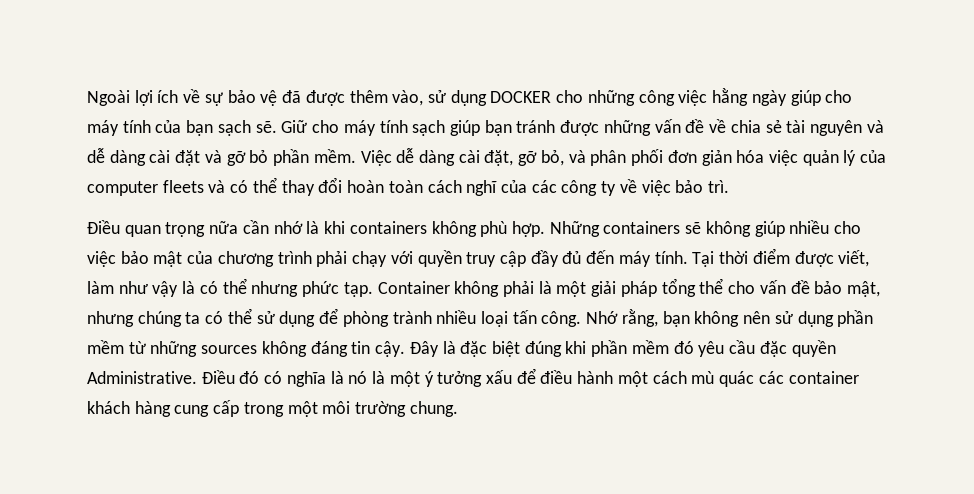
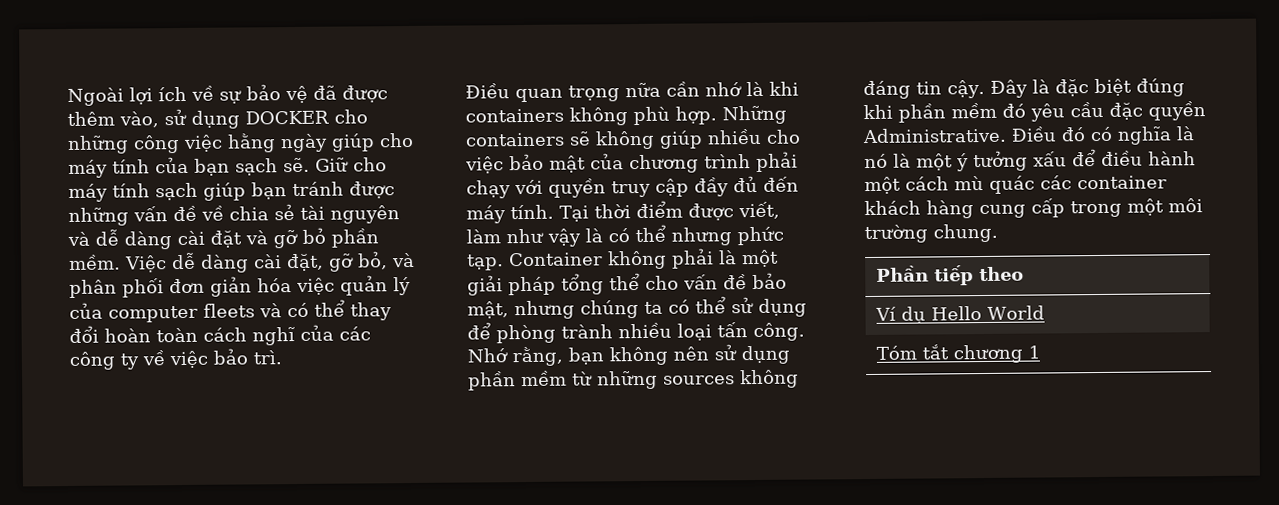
(458, 409) none -> [876,265,1025,286] [875,305,1046,324] [876,344,1041,364] // Phần tiếp theo // Ví dụ Hello World // Tóm tắt chương 1

